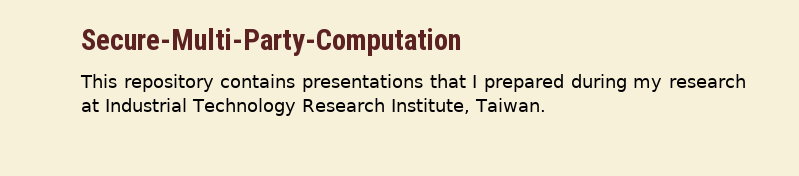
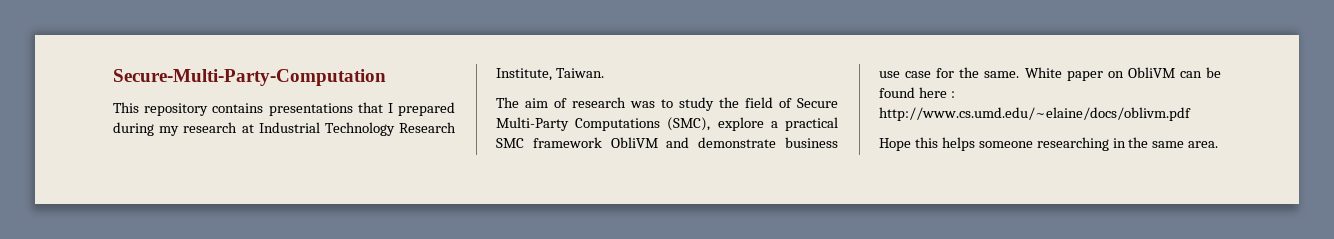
(546, 105) none -> [496,97,838,111] [496,117,838,131] [496,137,838,148] [879,67,1221,81] [879,87,955,98] [879,107,1191,121] [879,137,1219,151] // The aim of research was to study the field of Secure Multi-Party Computations (SMC), explore a practical SMC framework ObliVM and demonstrate business use case for the same. White paper on ObliVM can be found here : http://www.cs.umd.edu/~elaine/docs/oblivm.pdf // Hope this helps someone researching in the same area.

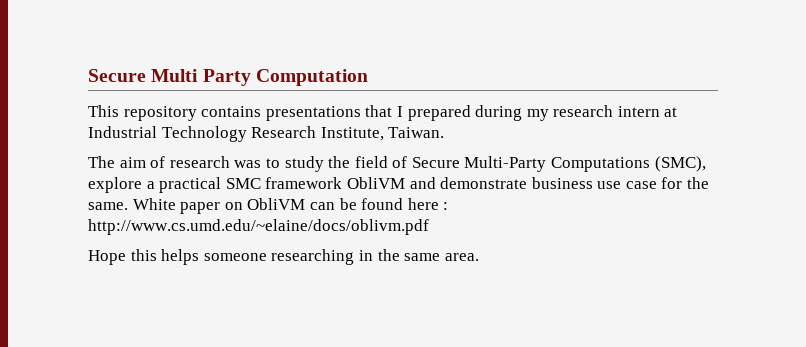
[113,69,386,86] Secure-Multi-Party-Computation -> [88,69,368,86] Secure Multi Party Computation
(238, 127) none -> [617,106,660,117] intern

